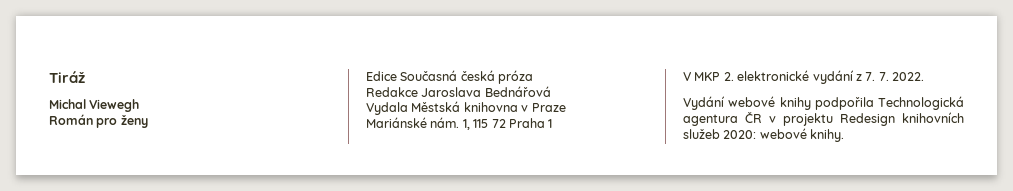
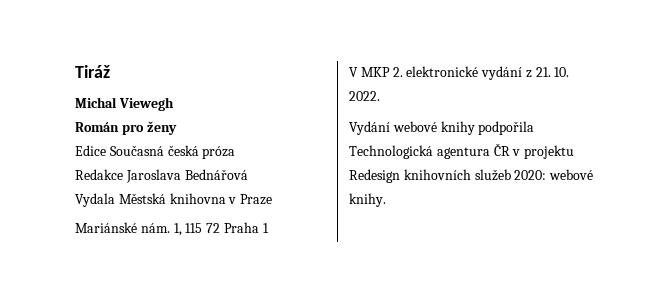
[865,72,889,81] 7. 7. -> [535,67,570,77] 21. 10.

